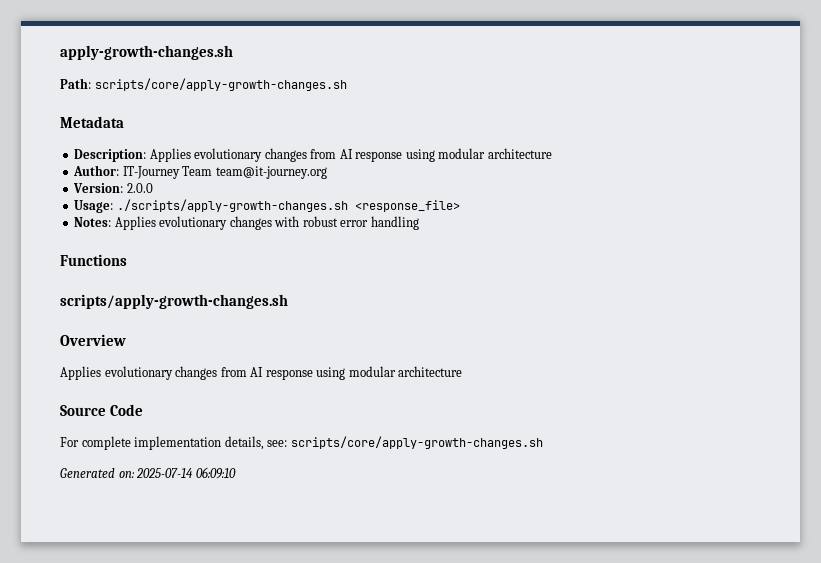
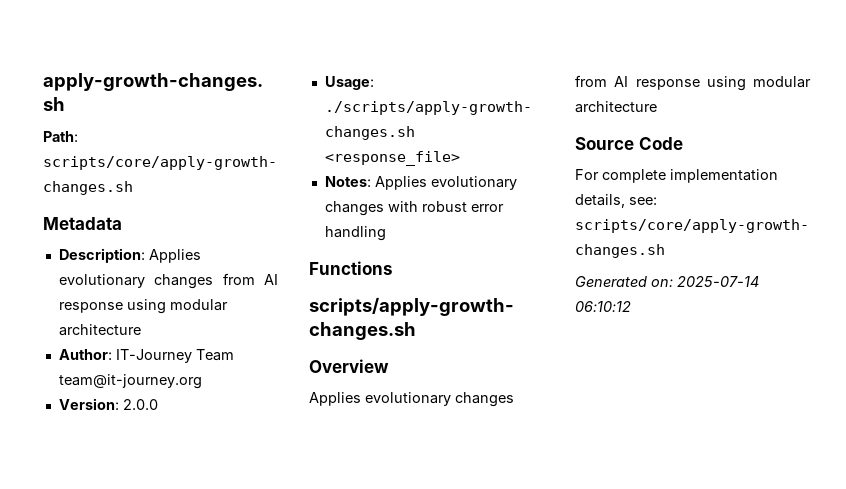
[195,467,236,479] 06:09:10 -> [575,301,631,312] 06:10:12

